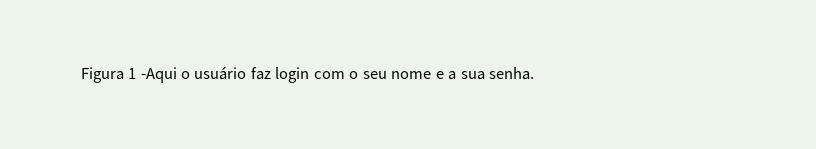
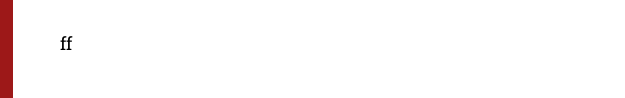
[80,67,534,83] Figura 1 -Aqui o usuário faz login com o seu nome e a sua senha. -> [60,36,73,50] ff

